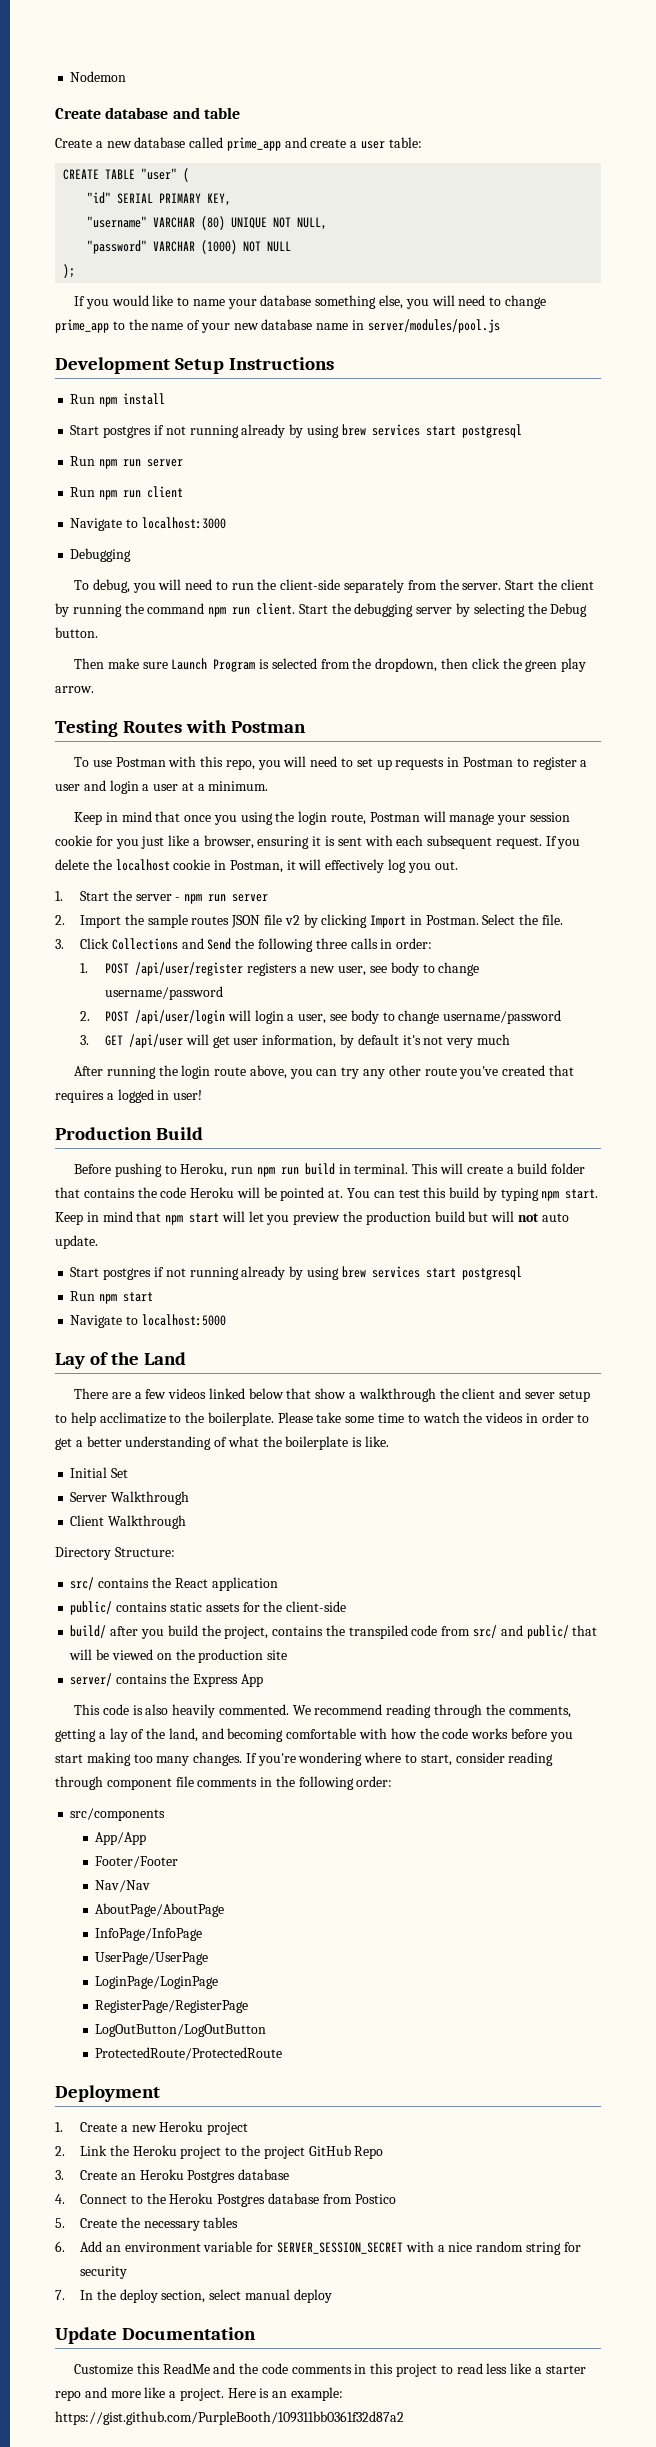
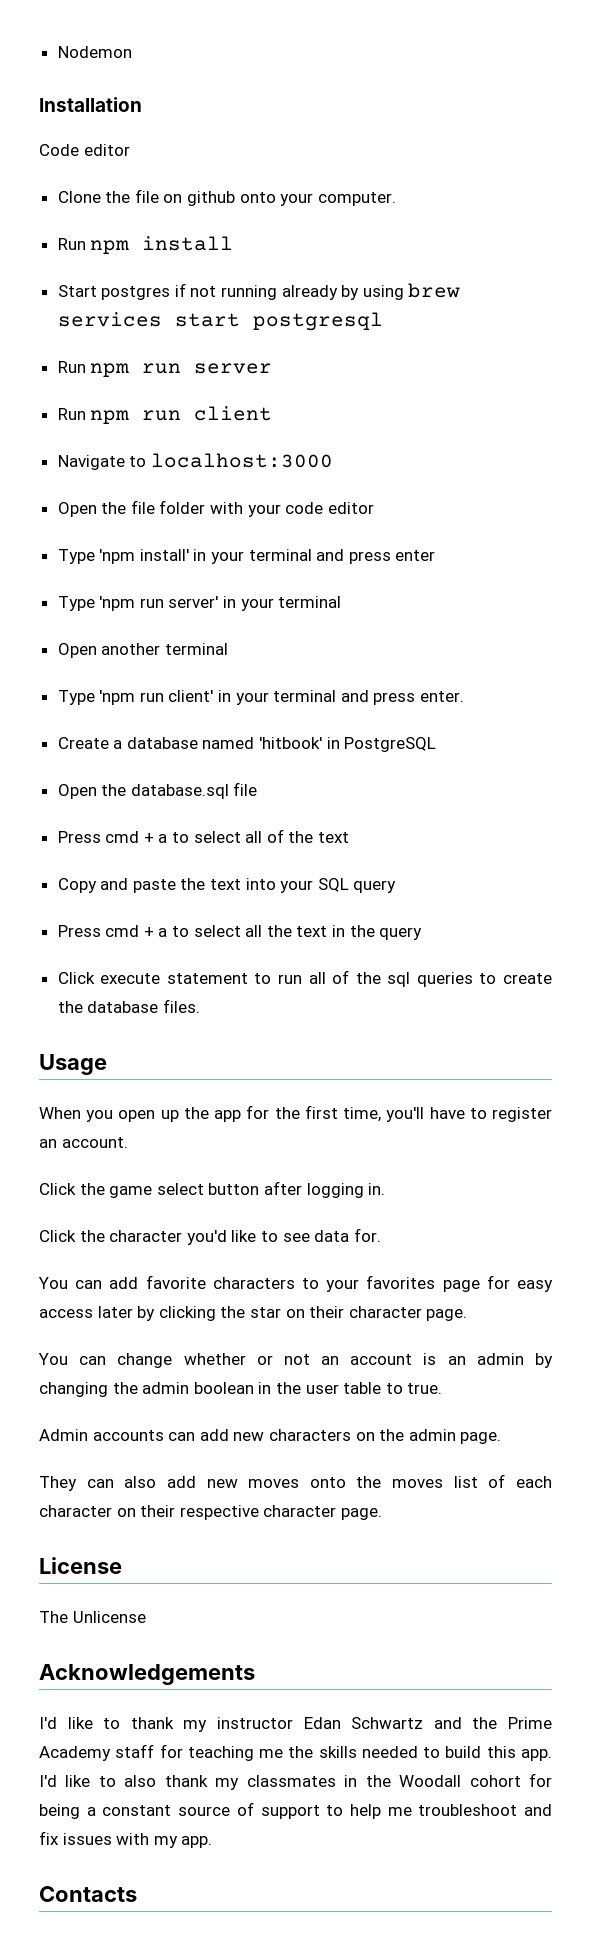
[55,107,240,119] [55,137,422,151] [63,168,190,182] [87,192,232,206] [87,216,328,230] [87,240,292,254] [63,264,76,278] [74,295,546,309] [55,319,500,333] [55,357,335,374] Create database and table // Create a new database called prime_app and create a user table: // CREATE TABLE "user" ( // "id" SERIAL PRIMARY KEY, // "username" VARCHAR (80) UNIQUE NOT NULL, // "password" VARCHAR (1000) NOT NULL // ); // If you would like to name your database something else, you will need to change prime_app to the name of your new database name in server/modules/pool.js // Development Setup Instructions -> [39,97,142,112] [39,144,130,156] [57,189,396,206] Installation // Code editor // Clone the file on github onto your computer.
[70,548,132,562] [74,579,594,593] [55,603,588,617] [55,627,98,638] [74,658,587,672] [55,686,94,693] [55,720,307,737] [74,756,588,770] [55,780,269,794] [74,811,570,825] [55,835,581,849] [55,859,458,873] [55,890,269,904] [55,914,563,928] [55,938,433,952] [80,962,480,976] [105,986,224,1000] [80,1010,562,1024] [80,1034,510,1048] [74,1065,574,1079] [55,1089,203,1103] [55,1127,204,1140] [74,1163,586,1177] [55,1187,599,1201] [55,1211,569,1225] [55,1235,98,1249] [70,1266,522,1280] [70,1291,154,1304] [70,1314,226,1328] [55,1352,187,1369] [74,1388,590,1402] [55,1412,590,1426] [55,1436,390,1450] [70,1467,129,1478] [70,1491,190,1505] [70,1515,187,1529] [55,1547,175,1560] [70,1577,278,1591] [70,1601,347,1615] [70,1625,598,1639] [69,1649,288,1663] [70,1673,263,1687] [74,1704,571,1718] [55,1728,573,1742] [55,1752,554,1766] [55,1776,393,1790] [70,1808,166,1821] [95,1832,147,1845] [95,1856,179,1868] [95,1880,151,1892] [95,1903,225,1917] [95,1928,203,1941] [95,1952,209,1965] [95,1976,219,1989] [95,2000,249,2013] [95,2024,267,2037] [95,2047,283,2060] [55,2085,160,2102] [55,2121,249,2135] [55,2145,384,2159] [55,2169,290,2183] [55,2193,396,2207] [55,2217,239,2231] [55,2241,581,2255] [80,2266,128,2279] [55,2289,332,2303] [55,2327,257,2344] [74,2363,586,2377] [55,2387,344,2401] [55,2411,404,2425] Debugging // To debug, you will need to run the client-side separately from the server. Start the client by running the command npm run client. Start the debugging server by selecting the Debug button. // Then make sure Launch Program is selected from the dropdown, then click the green play arrow. // Testing Routes with Postman // To use Postman with this repo, you will need to set up requests in Postman to register a user and login a user at a minimum. // Keep in mind that once you using the login route, Postman will manage your session cookie for you just like a browser, ensuring it is sent with each subsequent request. If you delete the localhost cookie in Postman, it will effectively log you out. // 1. Start the server - npm run server // 2. Import the sample routes JSON file v2 by clicking Import in Postman. Select the file. // 3. Click Collections and Send the following three calls in order: // 1. POST /api/user/register registers a new user, see body to change username/password // 2. POST /api/user/login will login a user, see body to change username/password // 3. GET /api/user will get user information, by default it's not very much // After running the login route above, you can try any other route you've created that requires a logged in user! // Production Build // Before pushing to Heroku, run npm run build in terminal. This will create a build folder that contains the code Heroku will be pointed at. You can test this build by typing npm start. Keep in mind that npm start will let you preview the production build but will not auto update. // Start postgres if not running already by using brew services start postgresql // Run npm start // Navigate to localhost:5000 // Lay of the Land // There are a few videos linked below that show a walkthrough the client and sever setup to help acclimatize to the boilerplate. Please take some time to watch the videos in order to get a better understanding of what the boilerplate is like. // Initial Set // Server Walkthrough // Client Walkthrough // Directory Structure: // src/ contains the React application // public/ contains static assets for the client-side // build/ after you build the project, contains the transpiled code from src/ and public/ that will be viewed on the production site // server/ contains the Express App // This code is also heavily commented. We recommend reading through the comments, getting a lay of the land, and becoming comfortable with how the code works before you start making too many changes. If you're wondering where to start, consider reading through component file comments in the following order: // src/components // App/App // Footer/Footer // Nav/Nav // AboutPage/AboutPage // InfoPage/InfoPage // UserPage/UserPage // LoginPage/LoginPage // RegisterPage/RegisterPage // LogOutButton/LogOutButton // ProtectedRoute/ProtectedRoute // Deployment // 1. Create a new Heroku project // 2. Link the Heroku project to the project GitHub Repo // 3. Create an Heroku Postgres database // 4. Connect to the Heroku Postgres database from Postico // 5. Create the necessary tables // 6. Add an environment variable for SERVER_SESSION_SECRET with a nice random string for security // 7. In the deploy section, select manual deploy // Update Documentation // Customize this ReadMe and the code comments in this project to read less like a starter repo and more like a project. Here is an example: https://gist.github.com/PurpleBooth/109311bb0361f32d87a2 -> [57,500,374,517] [57,549,436,564] [57,596,342,611] [57,643,228,658] [57,690,465,705] [57,737,437,752] [57,782,258,799] [57,829,350,843] [57,878,397,893] [57,925,423,940] [57,970,552,987] [57,999,200,1013] [39,1054,107,1075] [39,1105,552,1122] [39,1137,128,1148] [39,1181,386,1198] [39,1228,381,1245] [38,1275,553,1292] [39,1306,468,1321] [38,1353,553,1368] [39,1382,443,1397] [39,1429,502,1444] [39,1474,552,1491] [39,1505,382,1520] [39,1557,122,1574] [39,1611,146,1623] [39,1664,255,1685] [39,1717,552,1732] [39,1744,552,1761] [39,1773,552,1790] [39,1802,552,1819] [39,1831,213,1848] [39,1886,137,1902] Open the file folder with your code editor // Type 'npm install' in your terminal and press enter // Type 'npm run server' in your terminal // Open another terminal // Type 'npm run client' in your terminal and press enter. // Create a database named 'hitbook' in PostgreSQL // Open the database.sql file // Press cmd + a to select all of the text // Copy and paste the text into your SQL query // Press cmd + a to select all the text in the query // Click execute statement to run all of the sql queries to create the database files. // Usage // When you open up the app for the first time, you'll have to register an account. // Click the game select button after logging in. // Click the character you'd like to see data for. // You can add favorite characters to your favorites page for easy access later by clicking the star on their character page. // You can change whether or not an account is an admin by changing the admin boolean in the user table to true. // Admin accounts can add new characters on the admin page. // They can also add new moves onto the moves list of each character on their respective character page. // License // The Unlicense // Acknowledgements // I'd like to thank my instructor Edan Schwartz and the Prime Academy staff for teaching me the skills needed to build this app. I'd like to also thank my classmates in the Woodall cohort for being a constant source of support to help me troubleshoot and fix issues with my app. // Contacts

